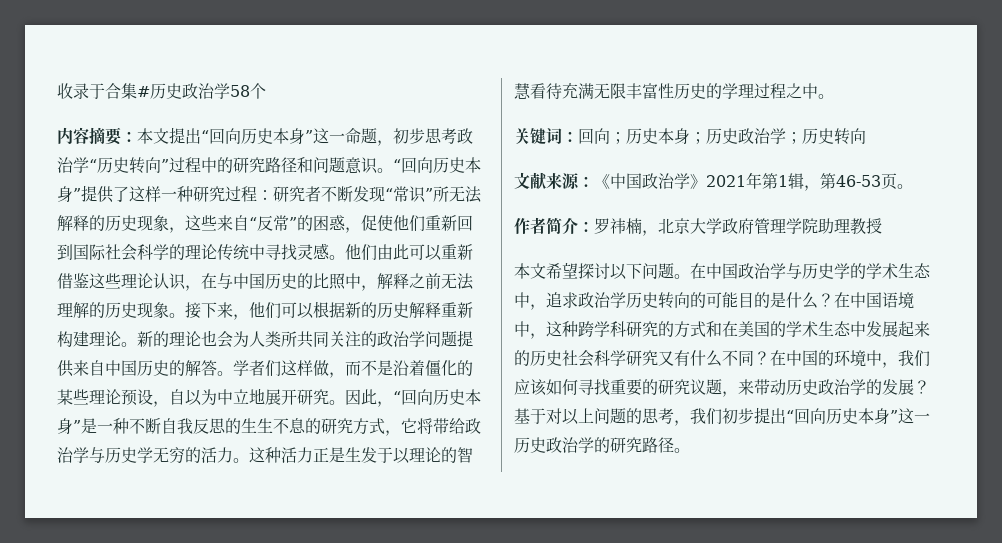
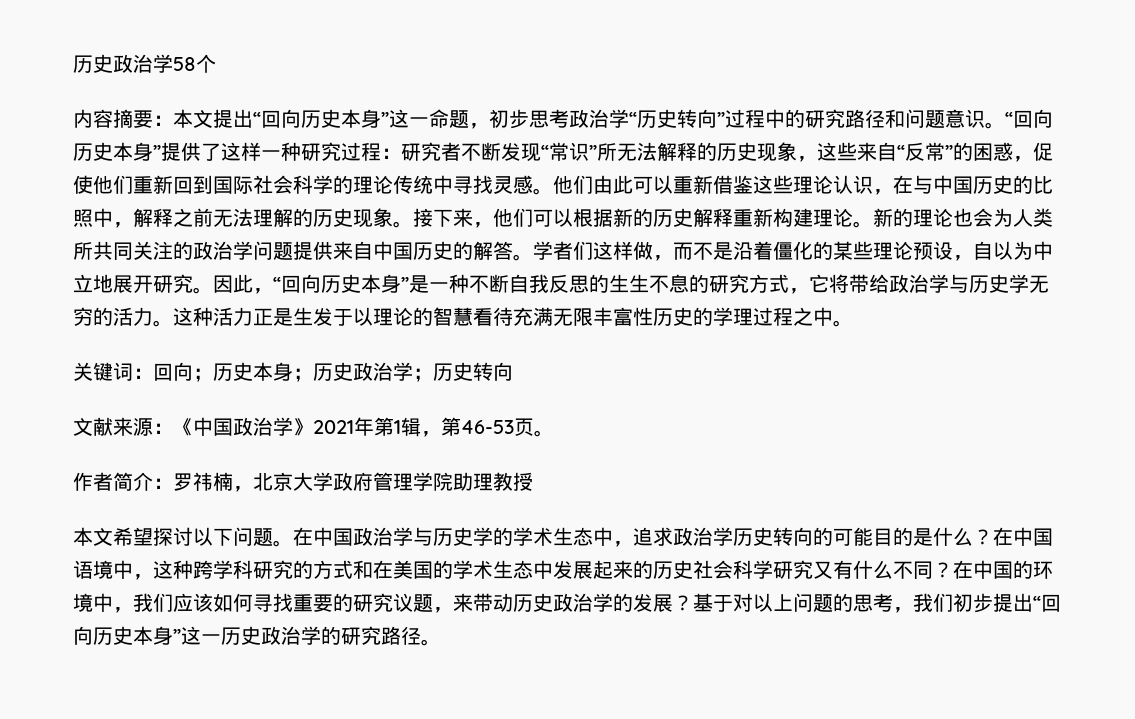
[57,83,150,99] 收录于合集# -> (73, 64) none

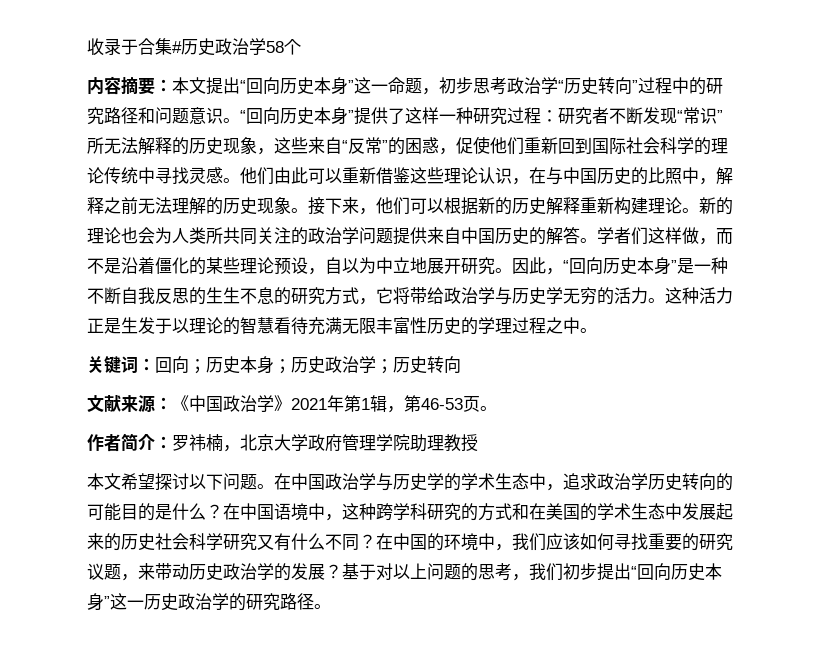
(73, 64) none -> [87,38,182,56] 收录于合集#

